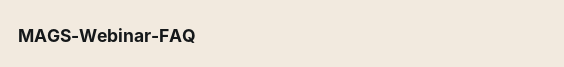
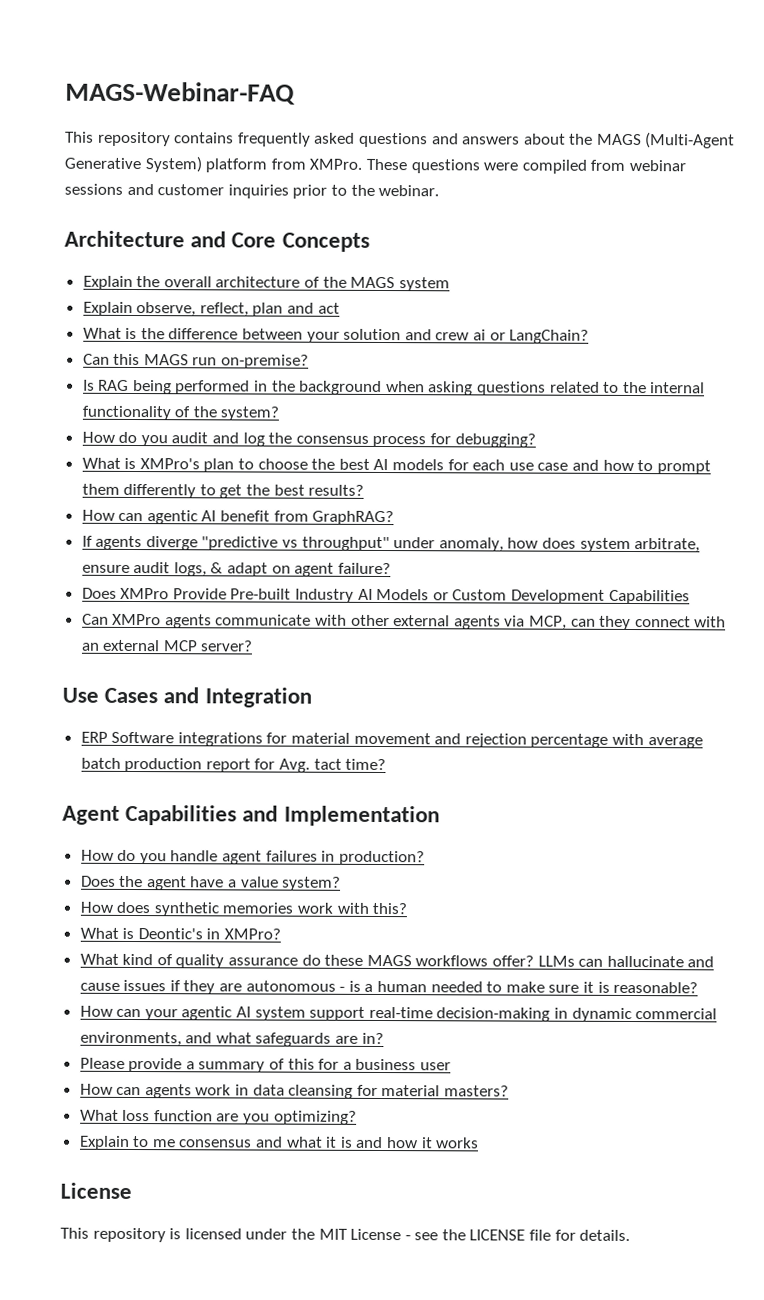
(196, 35) none -> [65,131,736,149] [64,156,686,174] [64,183,440,199] [64,230,370,252] [82,275,450,292] [82,301,340,317] [82,327,590,344] [82,353,310,369] [82,379,706,396] [81,405,280,421] [81,431,536,448] [81,457,711,475] [81,483,365,499] [81,509,395,526] [81,535,701,553] [81,562,391,577] [81,587,690,605] [81,613,727,630] [80,639,254,652] [62,687,312,708] [80,731,703,749] [80,757,387,773] [62,804,440,827] [80,849,425,866] [80,875,342,891] [79,901,408,917] [79,927,282,940] [79,953,715,969] [79,979,699,995] [79,1005,718,1023] [79,1031,384,1047] [79,1057,452,1073] [79,1083,510,1099] [79,1109,357,1125] [78,1135,480,1150] [60,1182,132,1200] [60,1227,631,1243] // This repository contains frequently asked questions and answers about the MAGS (Multi-Agent Generative System) platform from XMPro. These questions were compiled from webinar sessions and customer inquiries prior to the webinar. // Architecture and Core Concepts // Explain the overall architecture of the MAGS system // Explain observe, reflect, plan and act // What is the difference between your solution and crew ai or LangChain? // Can this MAGS run on-premise? // Is RAG being performed in the background when asking questions related to the internal functionality of the system? // How do you audit and log the consensus process for debugging? // What is XMPro's plan to choose the best AI models for each use case and how to prompt them differently to get the best results? // How can agentic AI benefit from GraphRAG? // If agents diverge "predictive vs throughput" under anomaly, how does system arbitrate, ensure audit logs, & adapt on agent failure? // Does XMPro Provide Pre-built Industry AI Models or Custom Development Capabilities // Can XMPro agents communicate with other external agents via MCP, can they connect with an external MCP server? // Use Cases and Integration // ERP Software integrations for material movement and rejection percentage with average batch production report for Avg. tact time? // Agent Capabilities and Implementation // How do you handle agent failures in production? // Does the agent have a value system? // How does synthetic memories work with this? // What is Deontic's in XMPro? // What kind of quality assurance do these MAGS workflows offer? LLMs can hallucinate and cause issues if they are autonomous - is a human needed to make sure it is reasonable? // How can your agentic AI system support real-time decision-making in dynamic commercial environments, and what safeguards are in? // Please provide a summary of this for a business user // How can agents work in data cleansing for material masters? // What loss function are you optimizing? // Explain to me consensus and what it is and how it works // License // This repository is licensed under the MIT License - see the LICENSE file for details.

